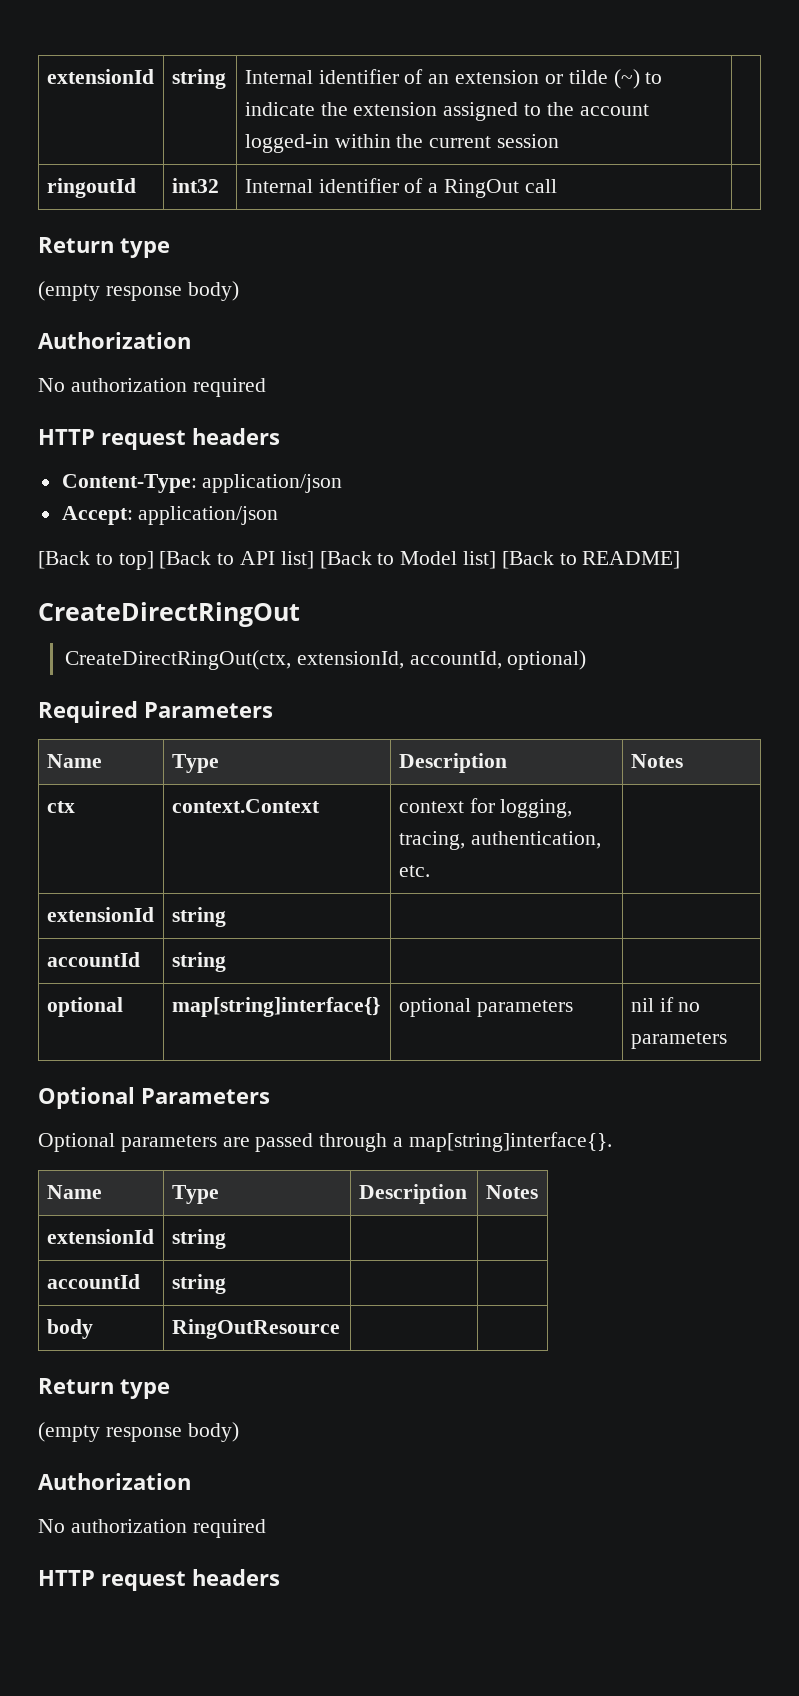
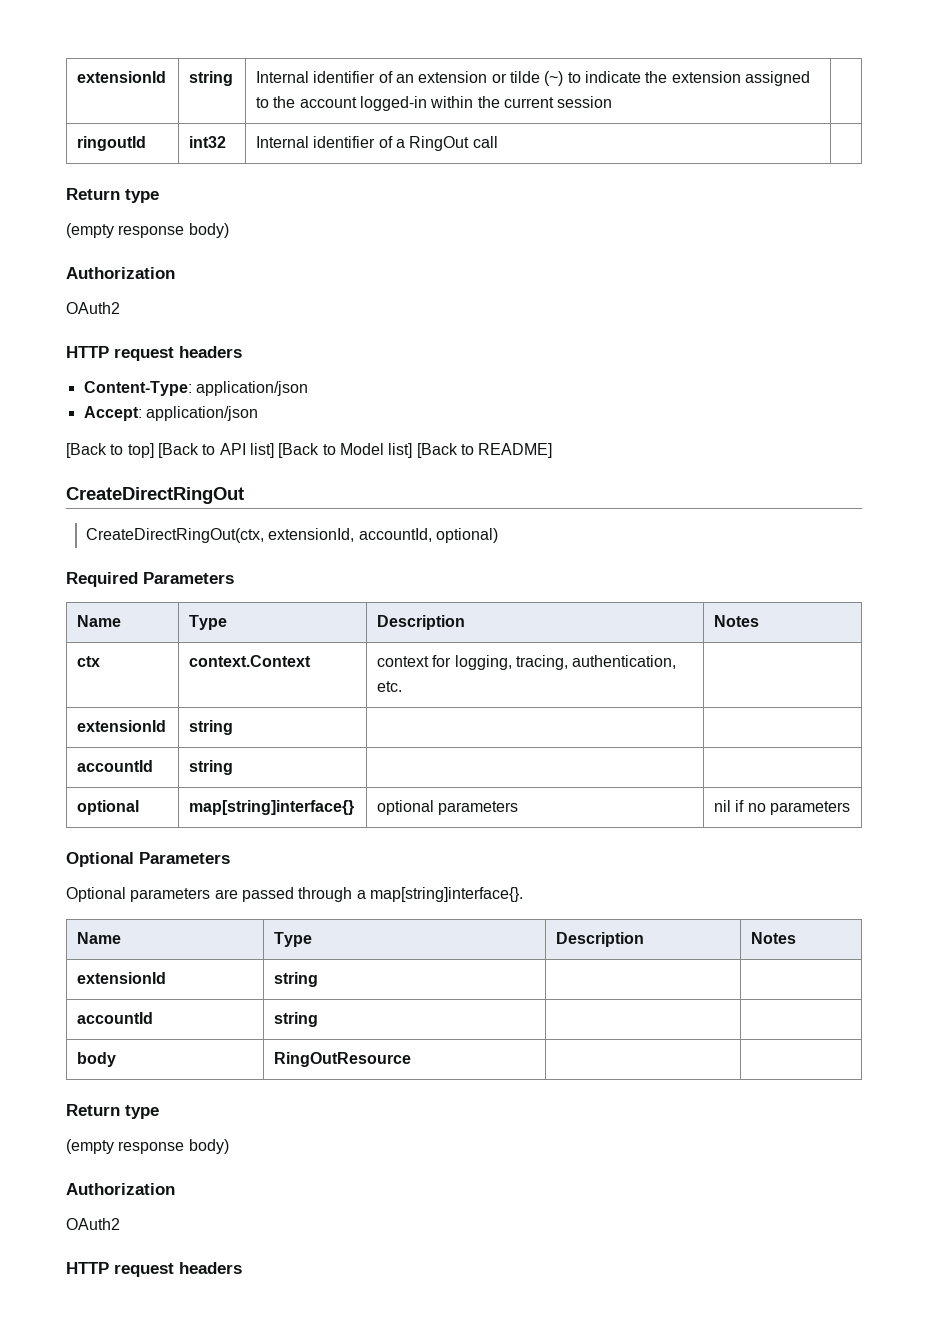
[38,378,266,397] No authorization required -> [66,302,120,314] OAuth2
[38,1519,266,1538] No authorization required -> [66,1218,120,1230] OAuth2

